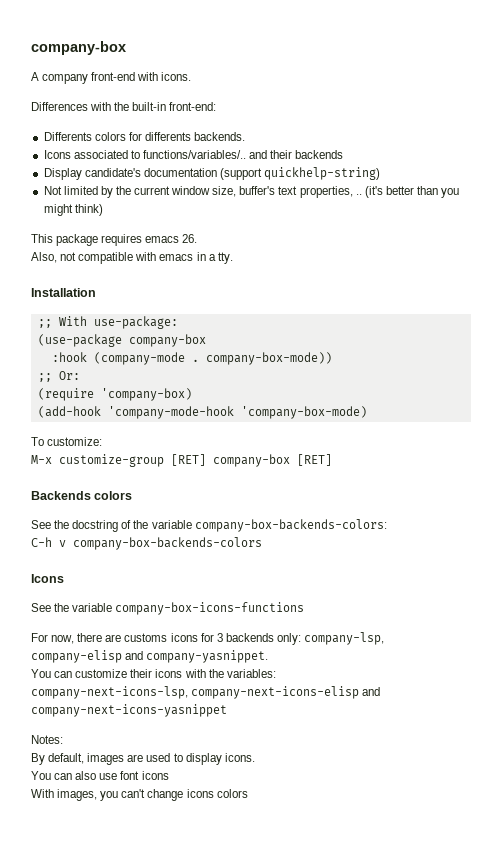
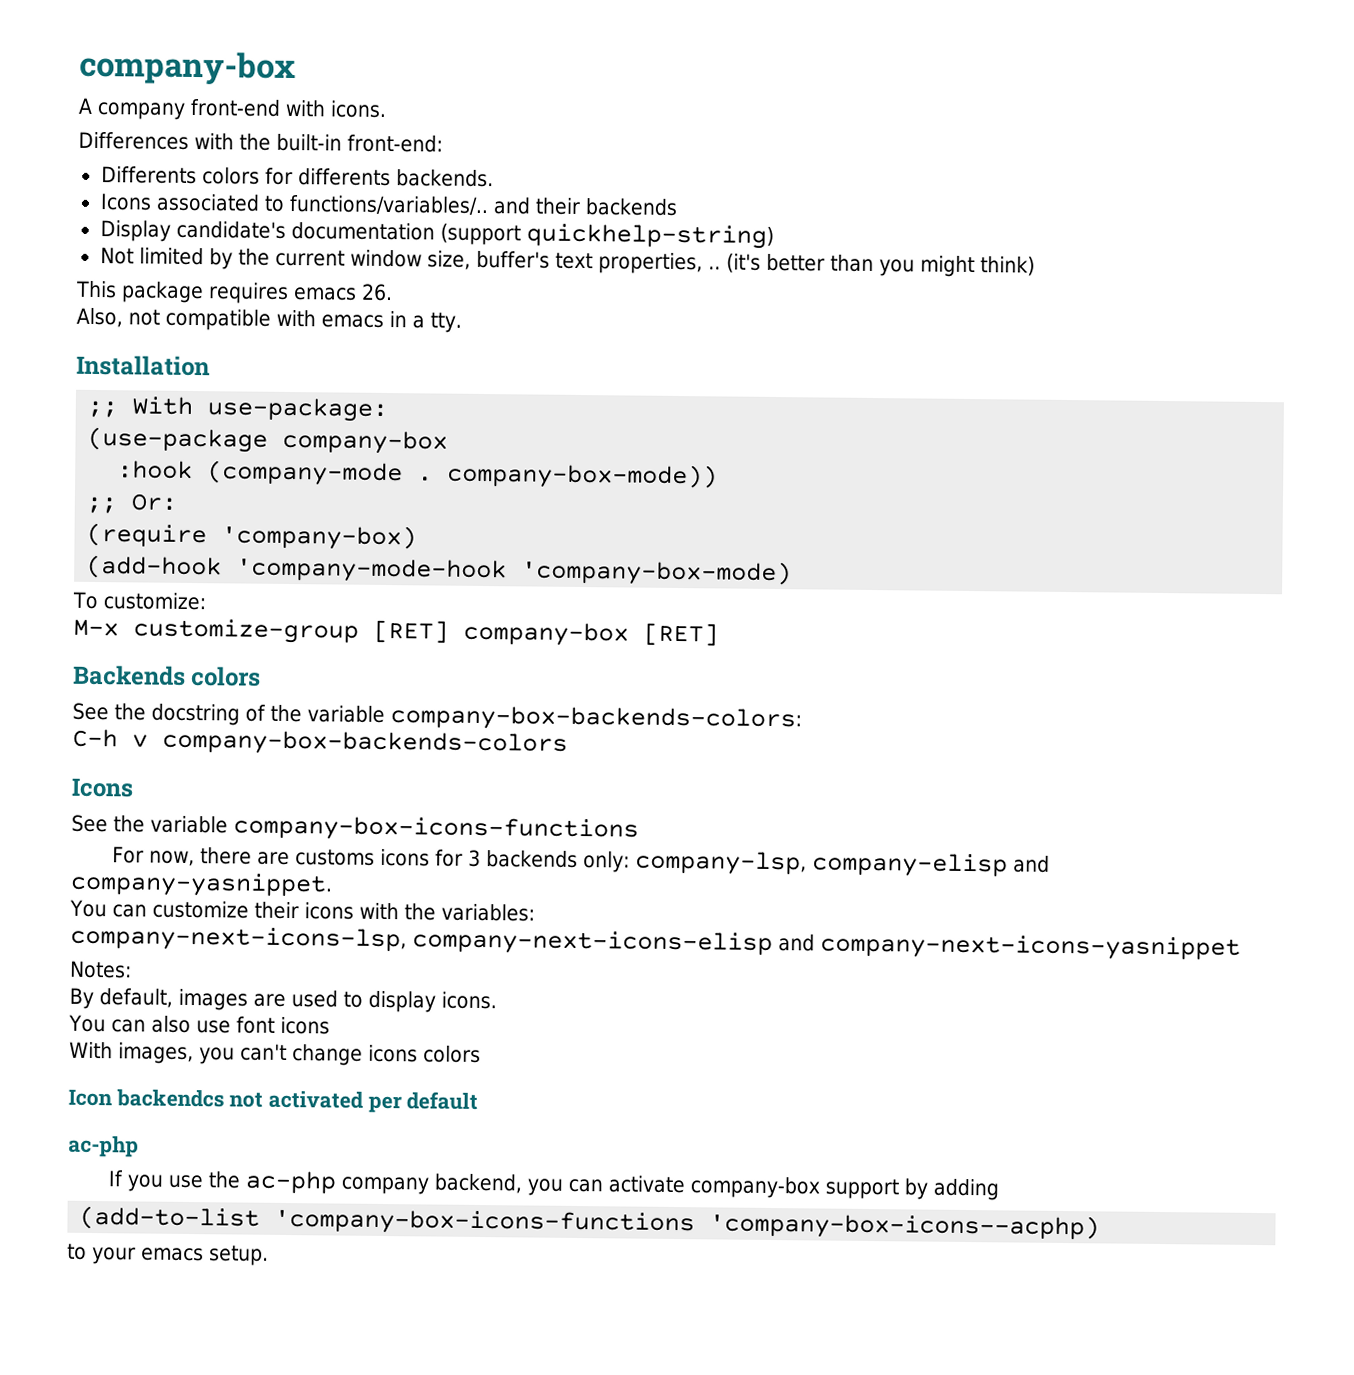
(248, 793) none -> [68,1089,479,1114] [68,1135,139,1158] [108,1170,1000,1201] [79,1205,1101,1241] [67,1243,269,1266] // Icon backendcs not activated per default // ac-php // If you use the ac-php company backend, you can activate company-box support by adding // (add-to-list 'company-box-icons-functions 'company-box-icons--acphp) // to your emacs setup.

